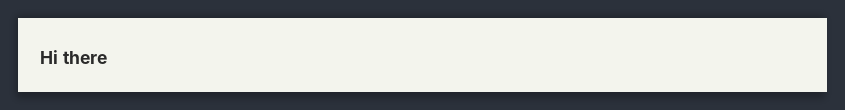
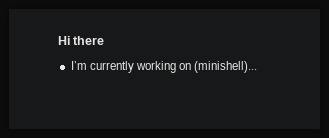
(107, 57) none -> [70,61,258,73] // I’m currently working on (minishell)...

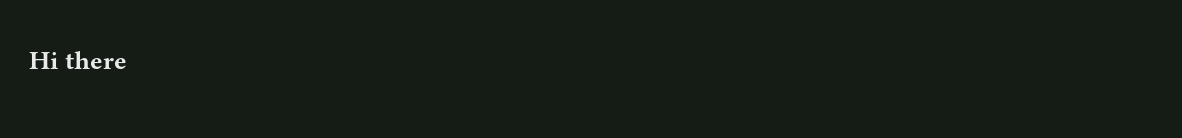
[70,61,258,73] // I’m currently working on (minishell)... -> (128, 60) none

